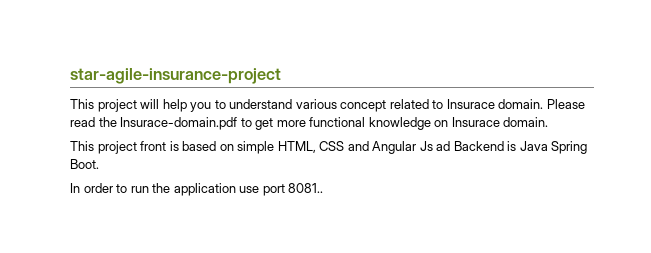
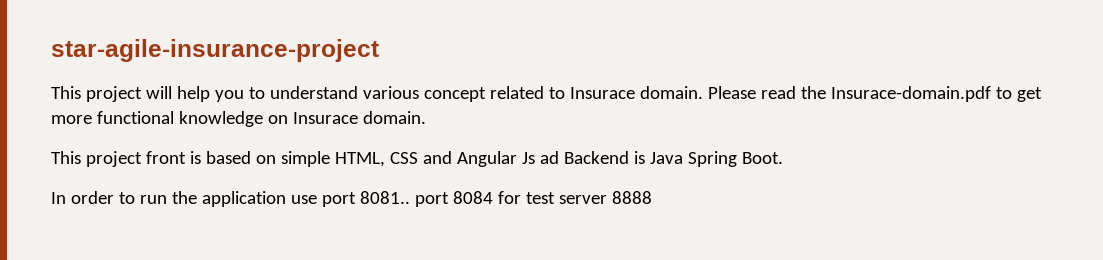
(324, 188) none -> [414,191,652,207] port 8084 for test server 8888

